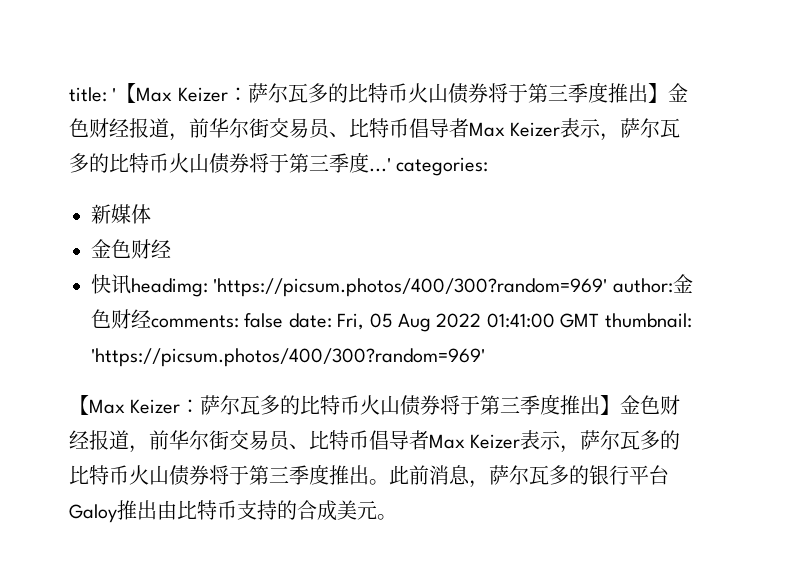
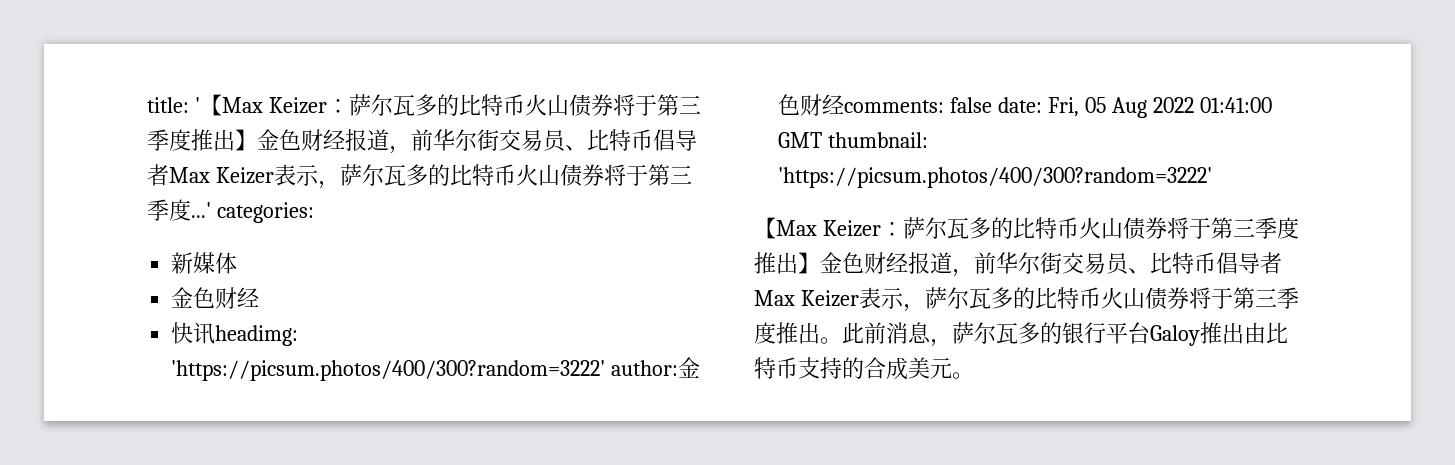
[213,278,608,297] 'https://picsum.photos/400/300?random=969' -> [171,360,606,381] 'https://picsum.photos/400/300?random=3222'
[91,348,485,367] 'https://picsum.photos/400/300?random=969' -> [778,167,1213,188] 'https://picsum.photos/400/300?random=3222'

